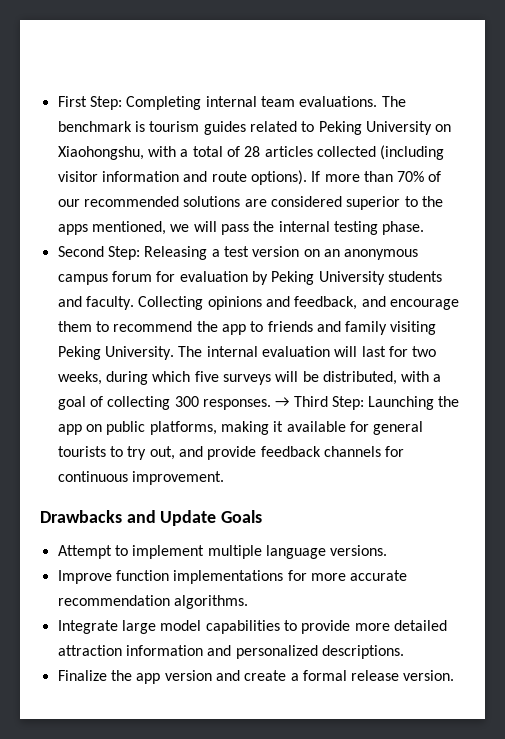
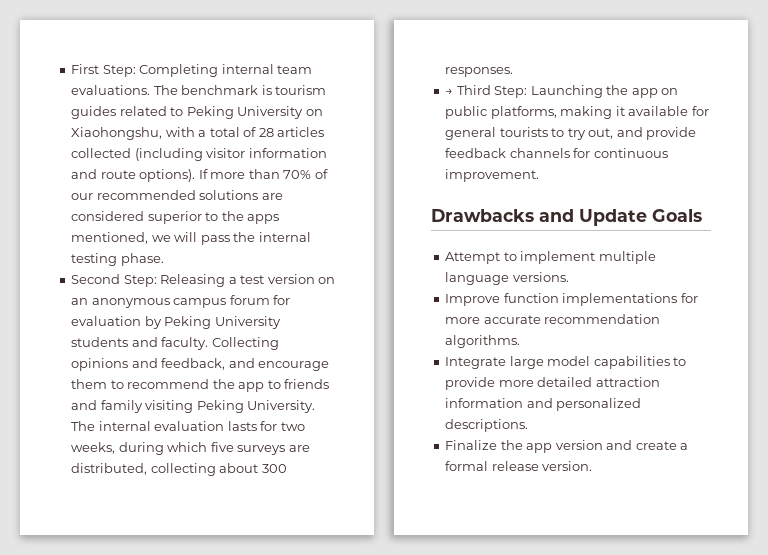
[334,346,386,357] will last -> [227,421,257,431] lasts
[275,371,442,385] [57,396,171,410] will be distributed, with a goal of collecting -> [288,445,310,452] [71,463,259,476] are distributed, collecting about
(271, 404) none -> (514, 72) //

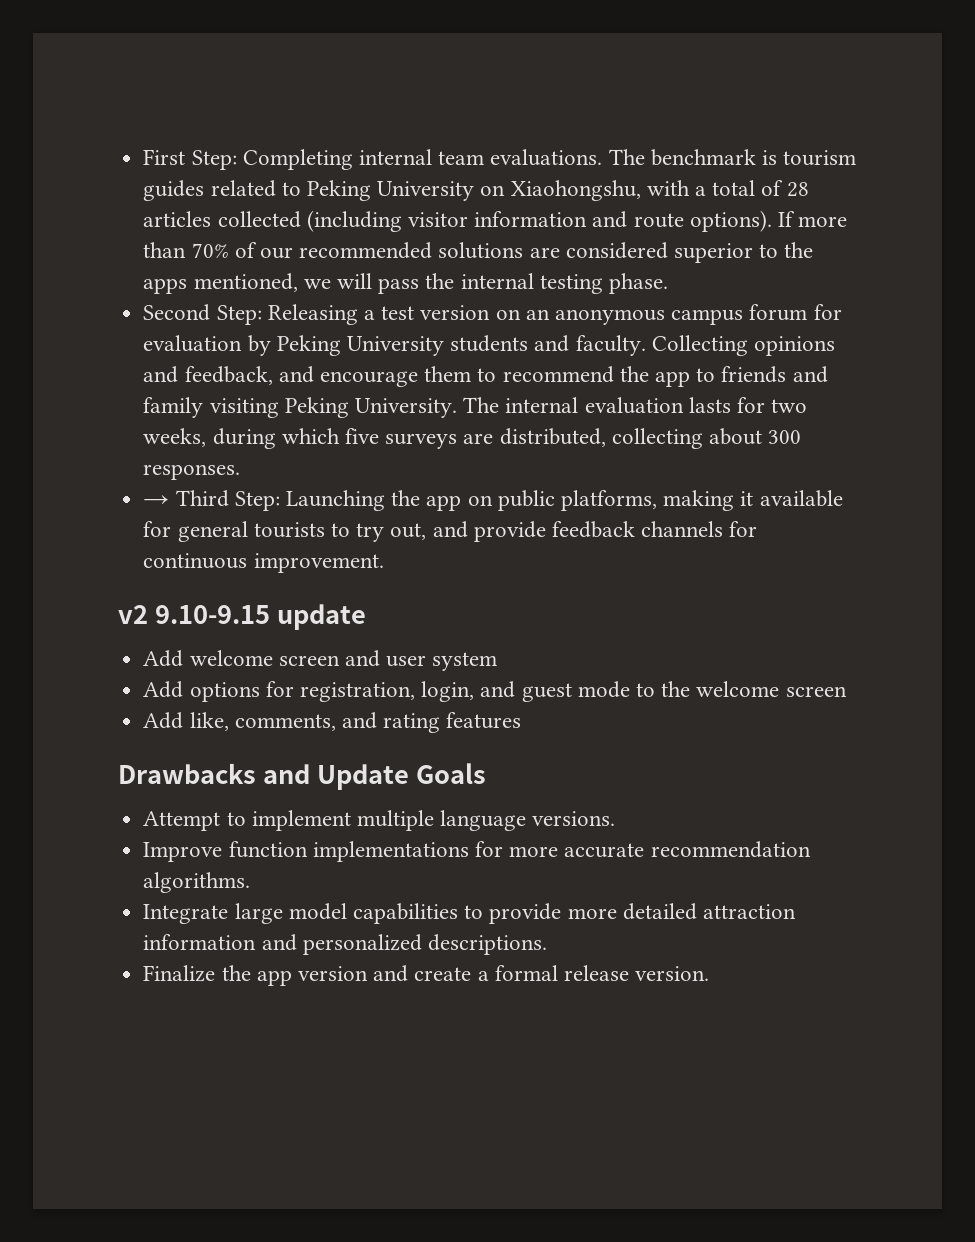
(540, 175) none -> [118,604,366,630] [143,650,498,671] [143,681,847,702] [143,712,522,733] // v2 9.10-9.15 update // Add welcome screen and user system // Add options for registration, login, and guest mode to the welcome screen // Add like, comments, and rating features

